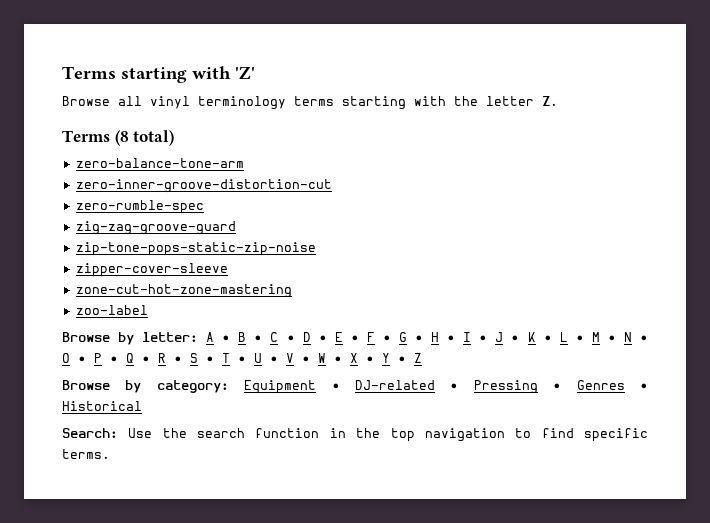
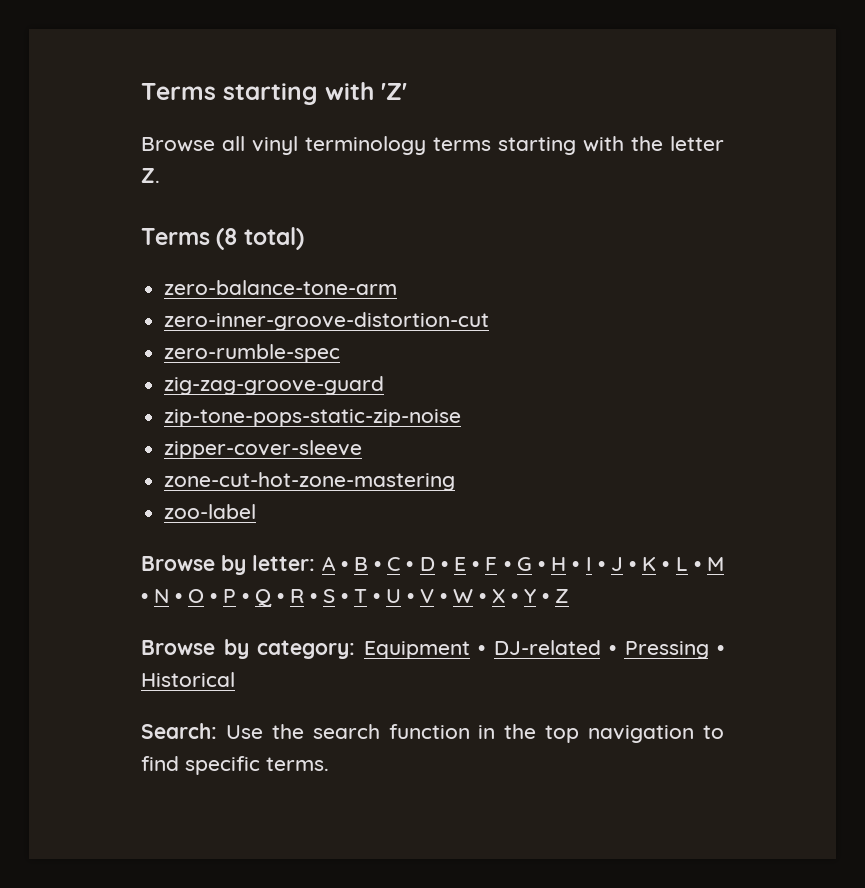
[576,380,648,390] Genres • -> (724, 650) none

